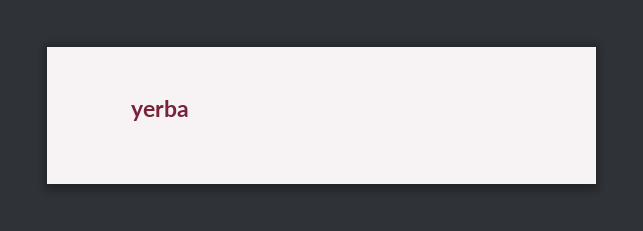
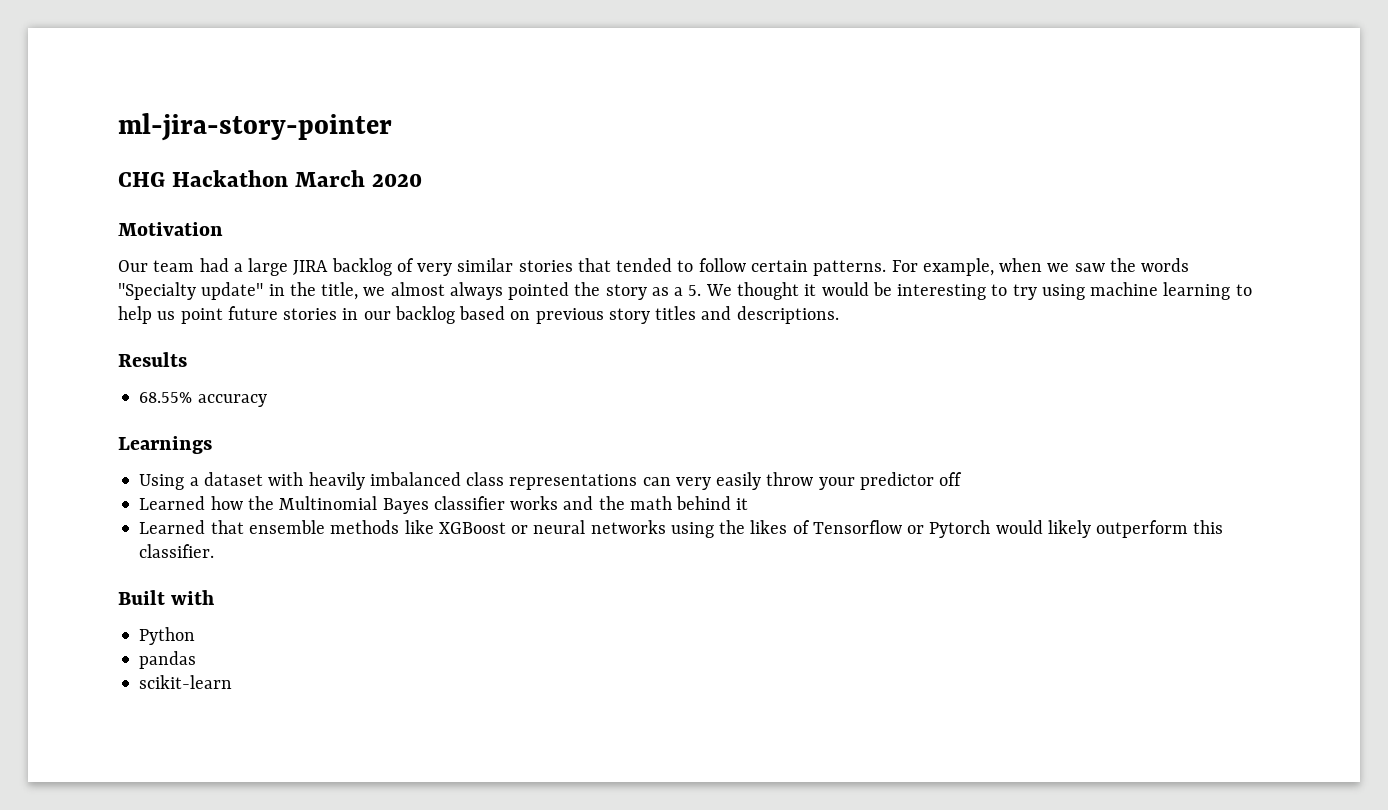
[131,100,189,121] yerba -> [118,113,392,141] [118,170,423,187] [118,222,223,236] [118,258,1190,276] [118,282,1252,300] [118,306,839,324] [118,352,187,367] [139,392,267,407] [118,436,212,454] [139,472,963,490] [139,496,749,514] [139,520,1224,538] [139,544,215,558] [118,590,215,605] [139,627,196,645] [139,651,197,669] [139,675,233,689] ml-jira-story-pointer // CHG Hackathon March 2020 // Motivation // Our team had a large JIRA backlog of very similar stories that tended to follow certain patterns. For example, when we saw the words "Specialty update" in the title, we almost always pointed the story as a 5. We thought it would be interesting to try using machine learning to help us point future stories in our backlog based on previous story titles and descriptions. // Results // 68.55% accuracy // Learnings // Using a dataset with heavily imbalanced class representations can very easily throw your predictor off // Learned how the Multinomial Bayes classifier works and the math behind it // Learned that ensemble methods like XGBoost or neural networks using the likes of Tensorflow or Pytorch would likely outperform this classifier. // Built with // Python // pandas // scikit-learn

